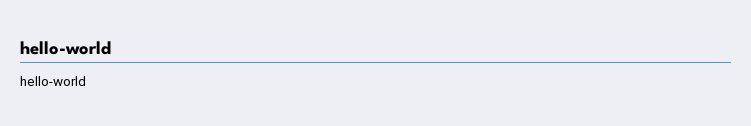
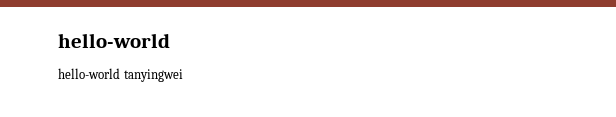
(86, 81) none -> [123,69,183,82] tanyingwei

